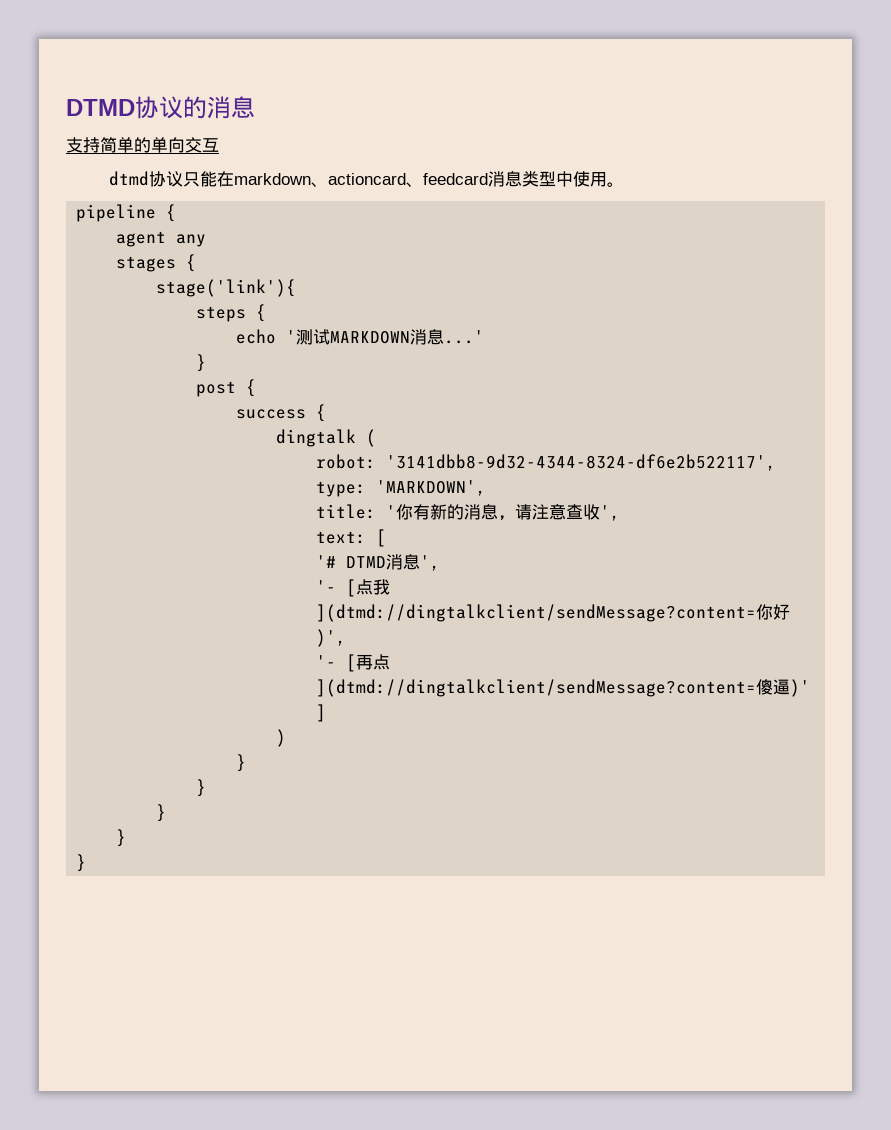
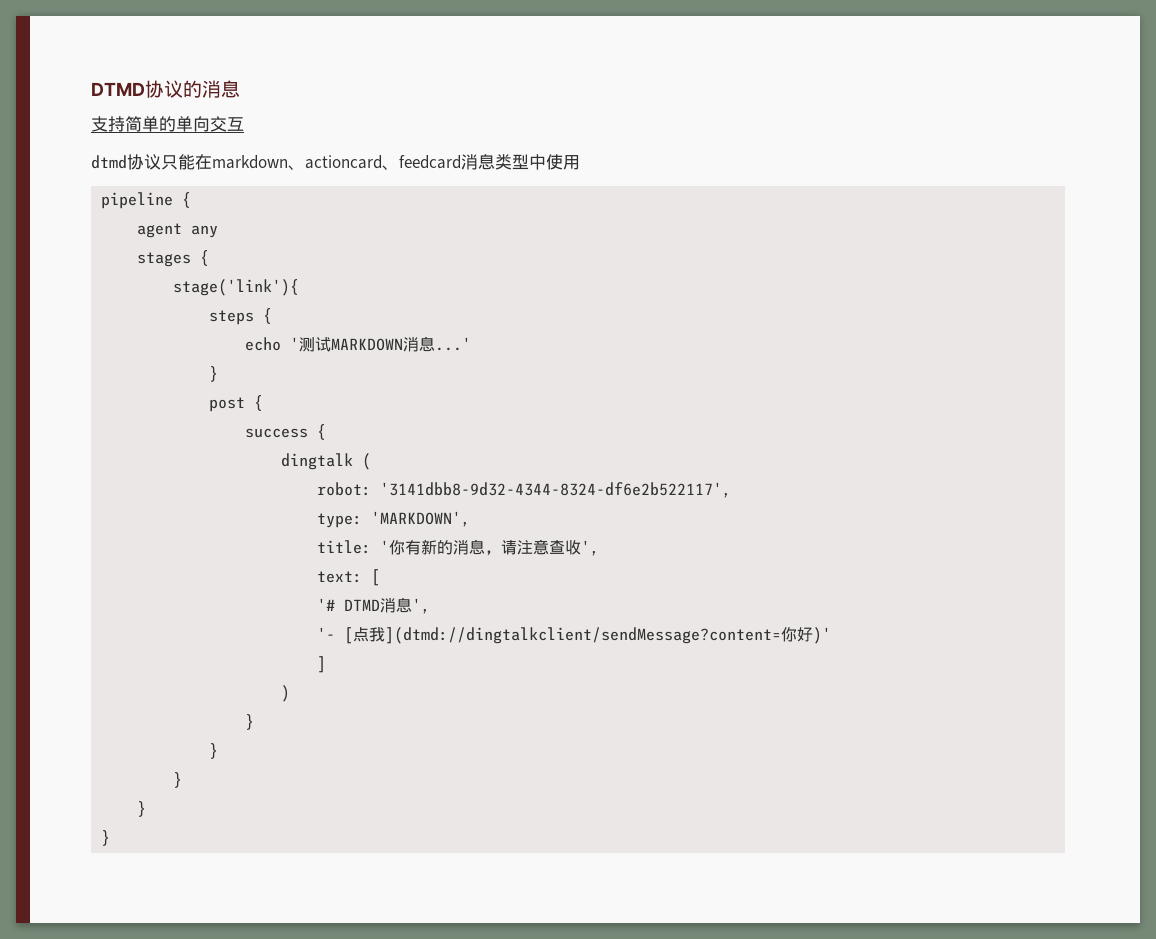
[606,182,624,187] 。 -> (580, 162) none
[316,629,347,647] [316,654,391,672] [316,679,791,697] )', // '- [再点](dtmd://dingtalkclient/sendMessage?content=傻逼 -> (814, 634) none

